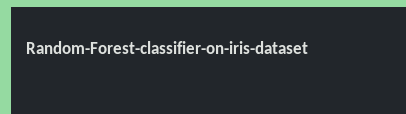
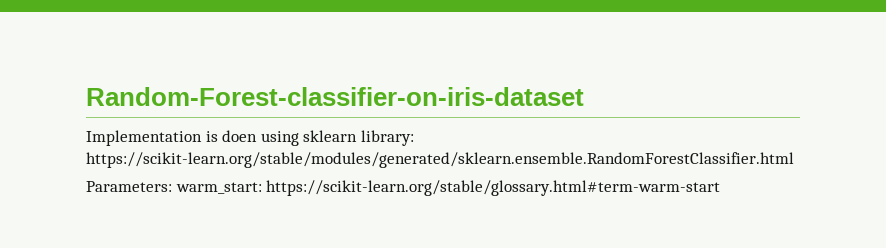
(308, 47) none -> [86,130,414,146] [86,152,794,168] [86,180,721,196] // Implementation is doen using sklearn library: https://scikit-learn.org/stable/modules/generated/sklearn.ensemble.RandomForestClassifier.html // Parameters: warm_start: https://scikit-learn.org/stable/glossary.html#term-warm-start

